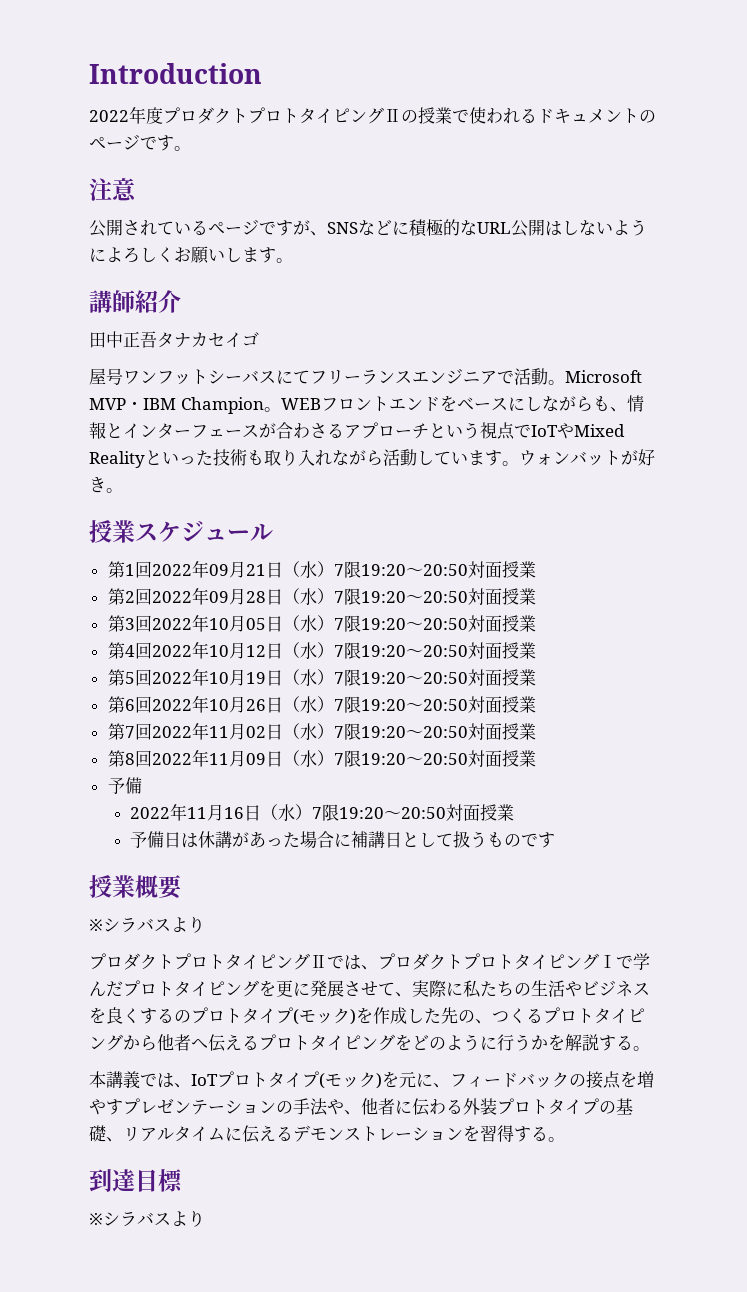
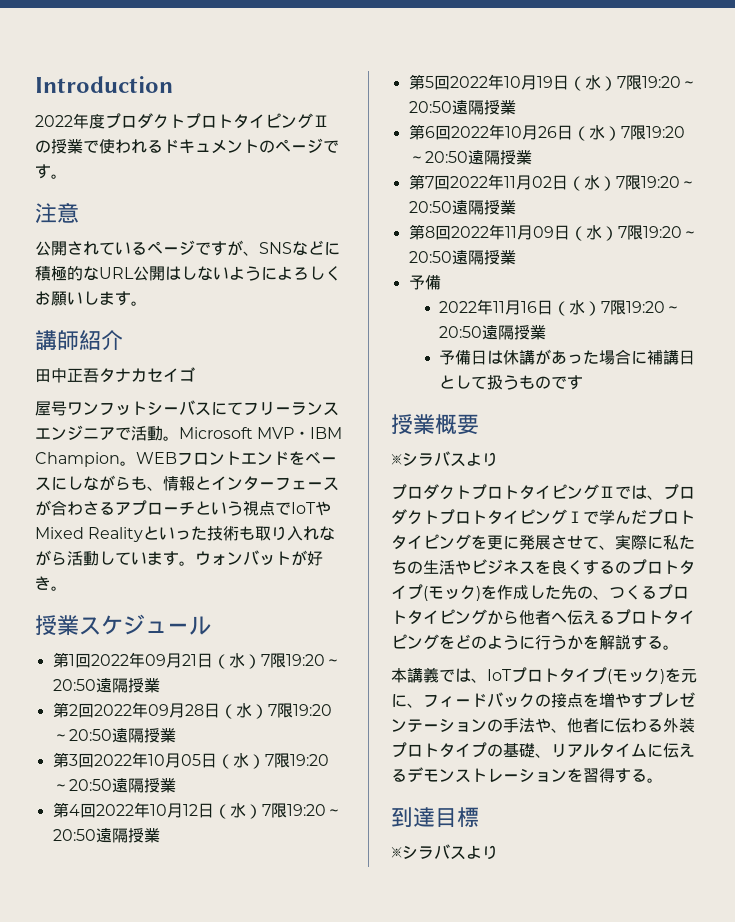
[467,561,502,578] 対面 -> [95,678,128,693] 遠隔
[467,588,502,605] 対面 -> [111,728,144,743] 遠隔
[467,615,502,632] 対面 -> [111,778,144,793] 遠隔
[467,642,502,659] 対面 -> [95,828,128,843] 遠隔
[467,669,502,686] 対面 -> [451,100,484,115] 遠隔
[467,696,502,713] 対面 -> [467,150,500,165] 遠隔
[467,723,502,740] 対面 -> [451,200,484,215] 遠隔
[467,750,502,767] 対面 -> [451,250,484,265] 遠隔
[445,804,480,821] 対面 -> [482,325,515,340] 遠隔

